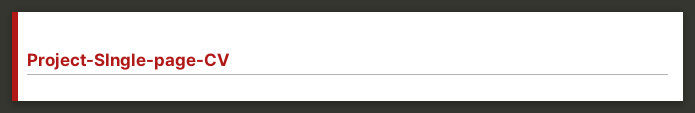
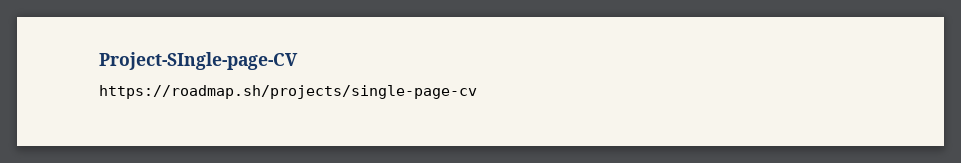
(230, 61) none -> [99,85,477,99] // https://roadmap.sh/projects/single-page-cv

